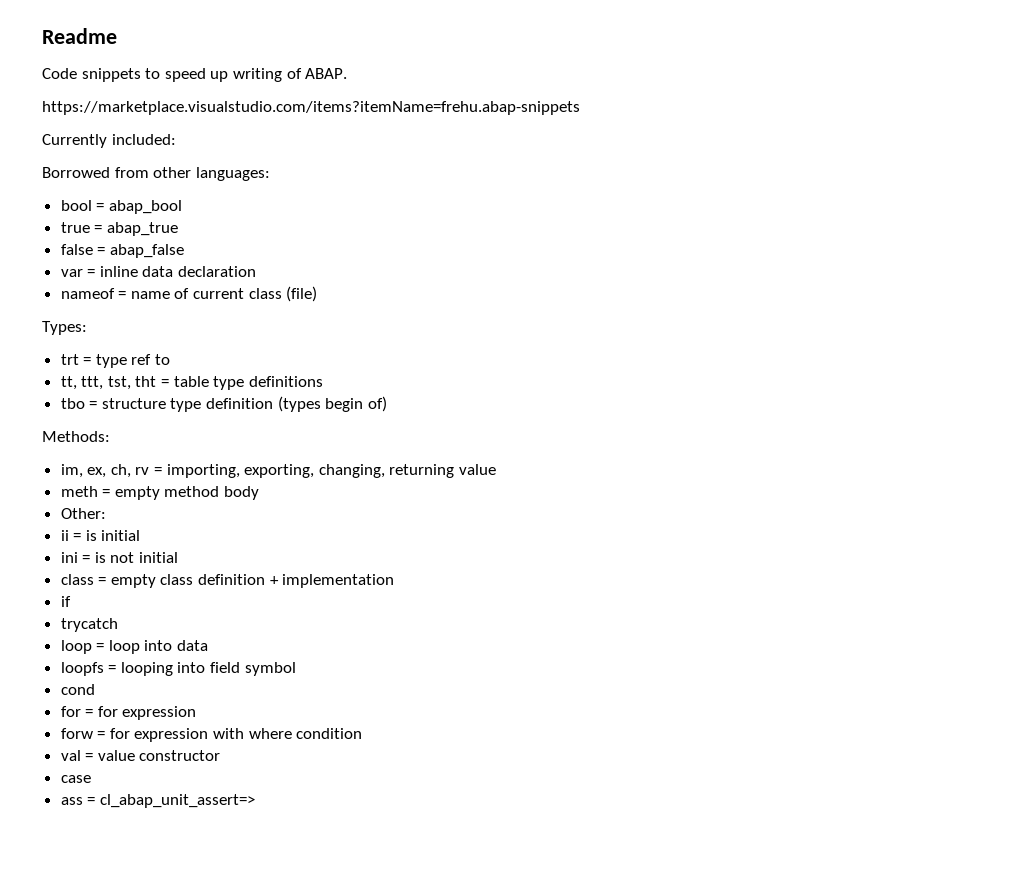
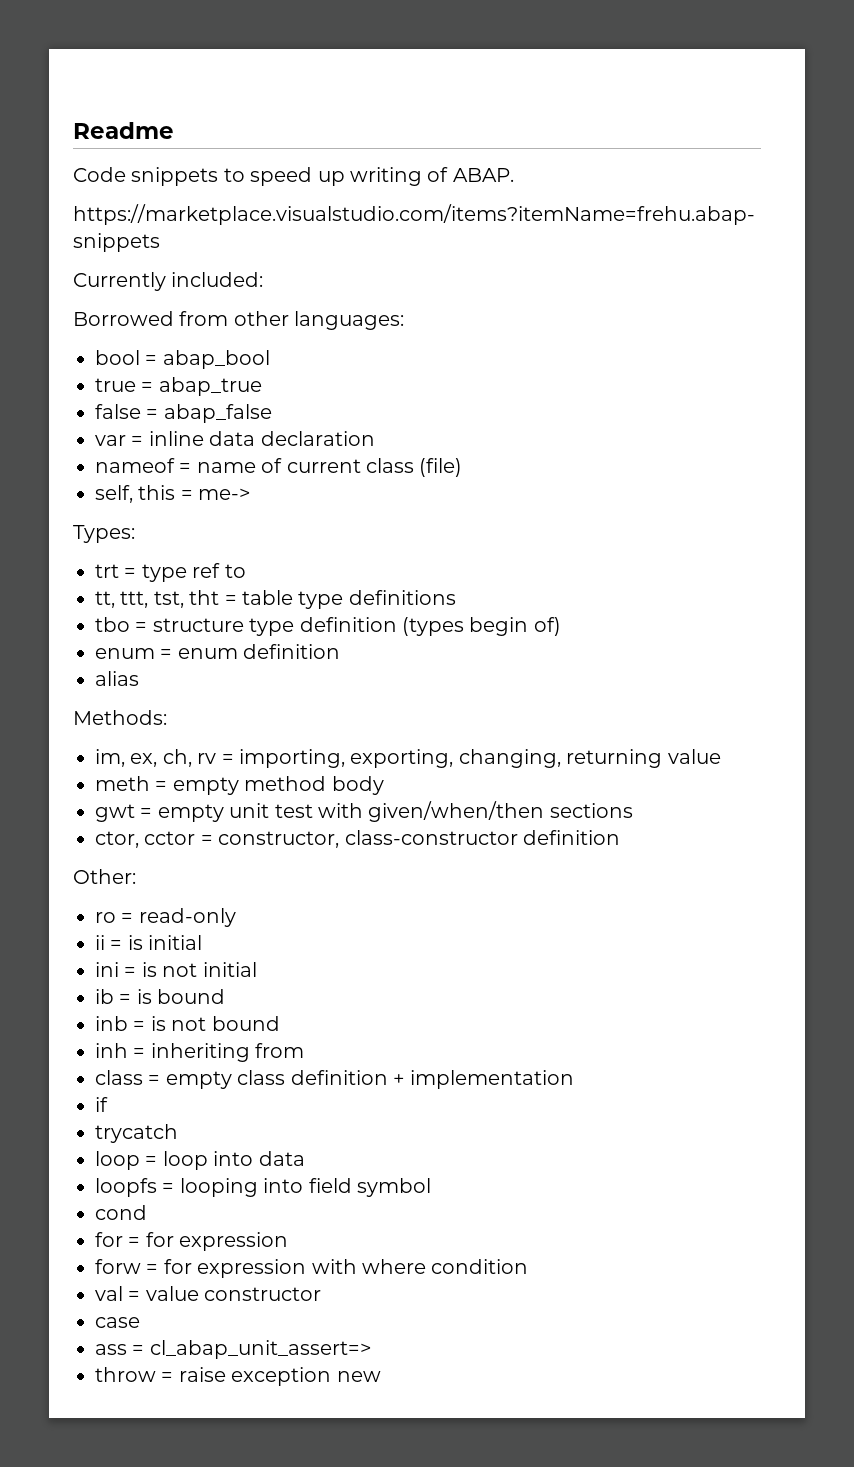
(318, 294) none -> [95,485,252,503] // self, this = me->
(387, 404) none -> [95,644,341,659] [95,671,139,686] // enum = enum definition // alias
[60,508,106,519] Other: -> [95,801,633,822] [95,830,620,848] [73,869,136,884] [95,908,236,927] gwt = empty unit test with given/when/then sections // ctor, cctor = constructor, class-constructor definition // Other: // ro = read-only
(179, 557) none -> [95,989,226,1004] [95,1016,280,1031] [95,1043,305,1062] // ib = is bound // inb = is not bound // inh = inheriting from
(255, 801) none -> [95,1367,381,1386] // throw = raise exception new

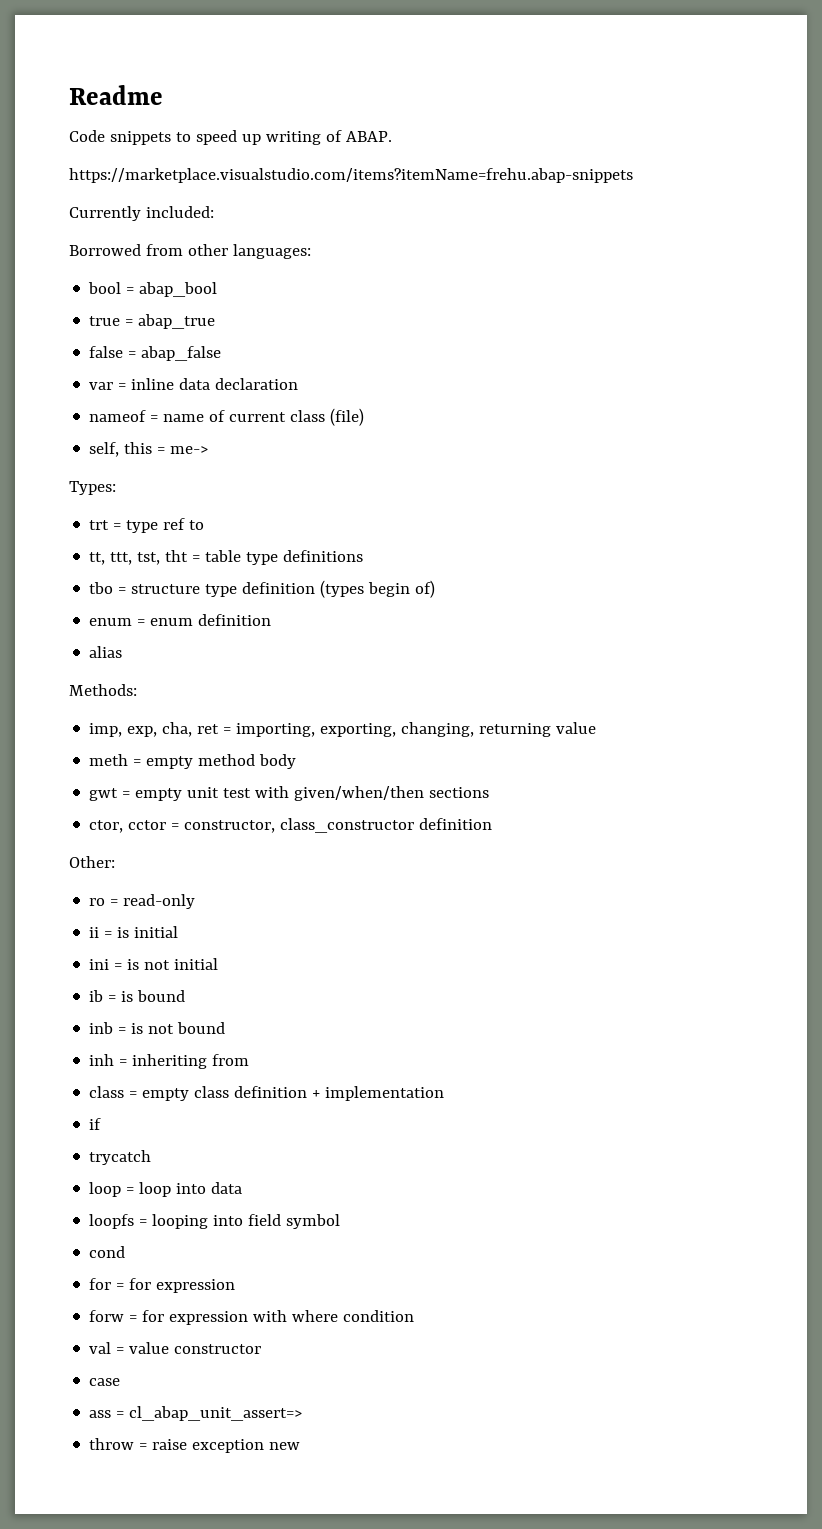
[95,749,217,767] im, ex, ch, rv -> [89,722,220,737] imp, exp, cha, ret
[344,830,518,845] class-constructor -> [280,818,415,833] class_constructor

